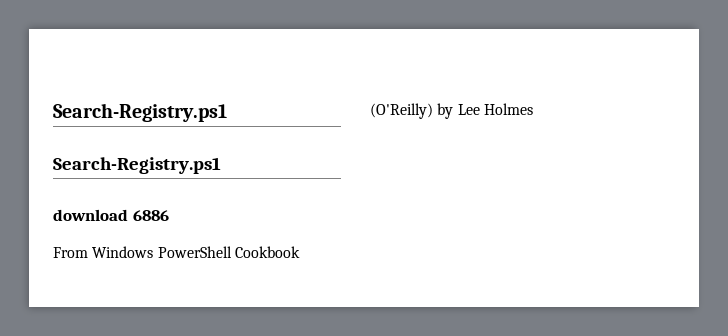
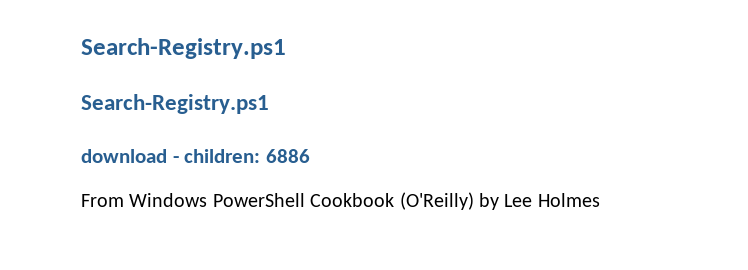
(128, 215) none -> [172,149,261,163] - children:

